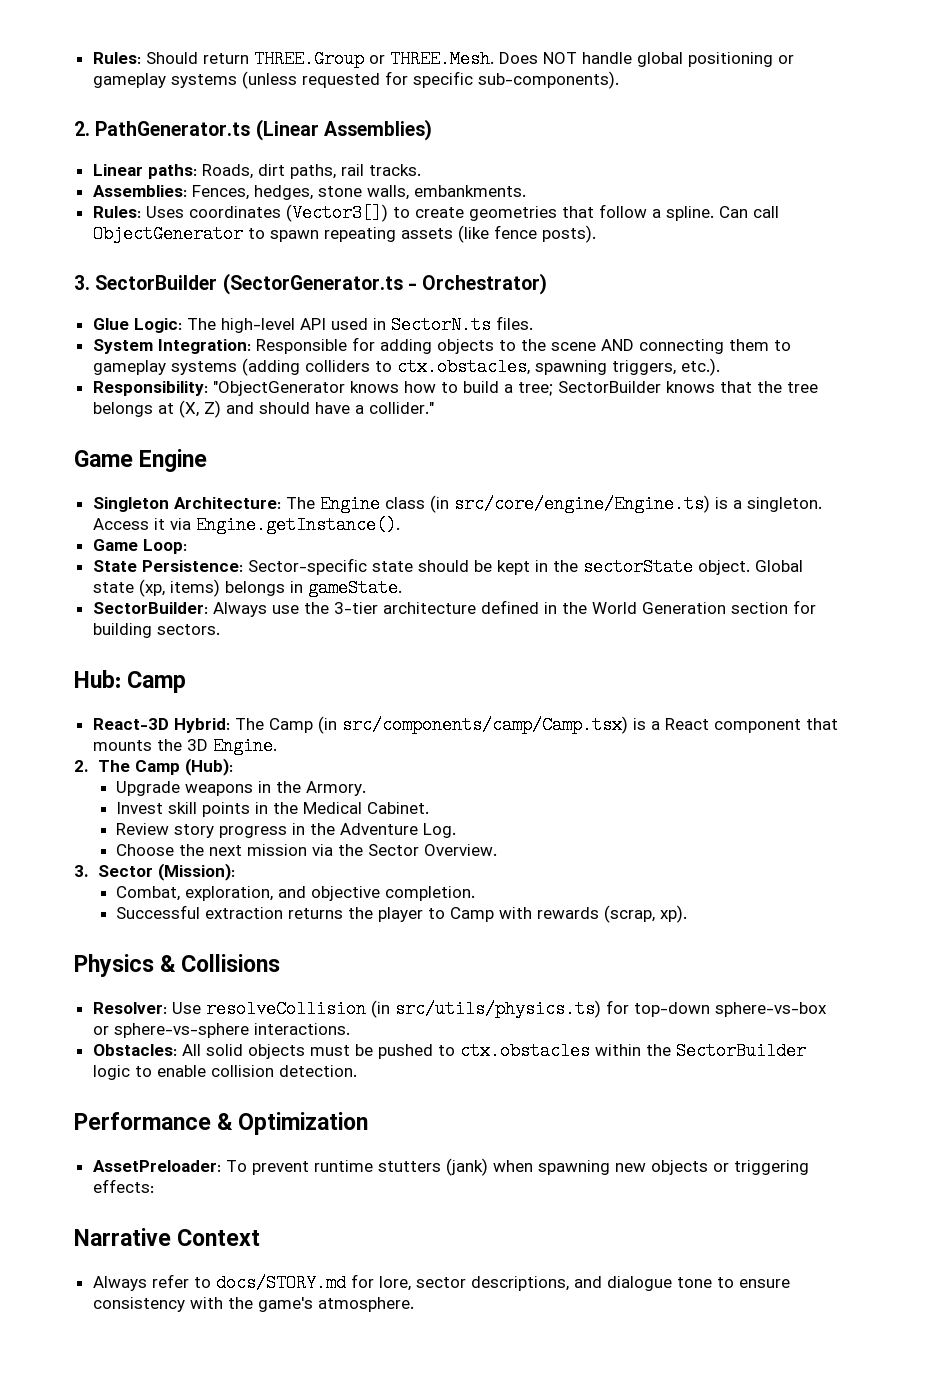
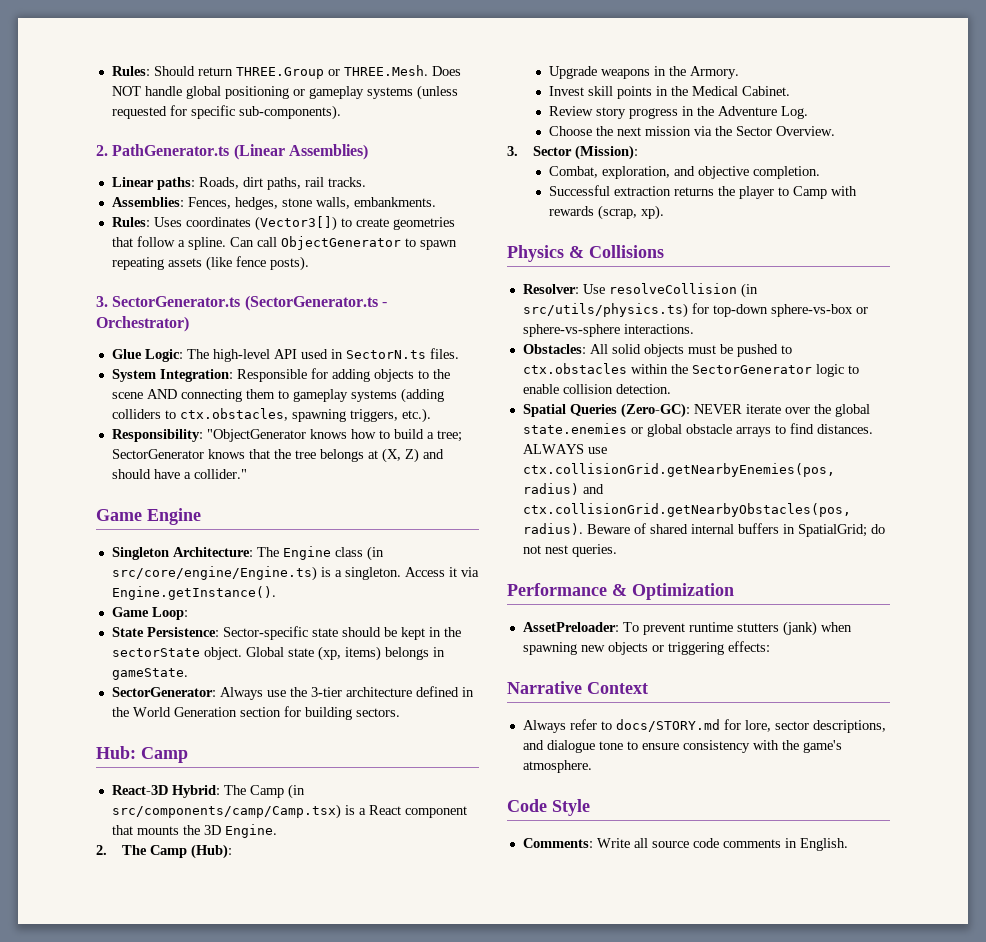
[95,275,218,290] SectorBuilder -> [112,296,241,307] SectorGenerator.ts
[557,381,661,393] SectorBuilder -> [111,449,204,459] SectorGenerator
[92,602,208,614] SectorBuilder: -> [111,687,216,697] SectorGenerator:
[675,1042,806,1060] SectorBuilder -> [691,365,812,374] SectorGenerator
(357, 1071) none -> [522,403,870,418] [522,423,873,437] [522,444,607,454] [522,463,835,477] [522,483,604,495] [522,503,851,517] [522,523,885,537] [522,544,617,557] // Spatial Queries (Zero-GC): NEVER iterate over the global state.enemies or global obstacle arrays to find distances. ALWAYS use ctx.collisionGrid.getNearbyEnemies(pos, radius) and ctx.collisionGrid.getNearbyObstacles(pos, radius). Beware of shared internal buffers in SpatialGrid; do not nest queries.
(414, 1304) none -> [507,799,590,816] [522,838,848,851] // Code Style // Comments: Write all source code comments in English.

